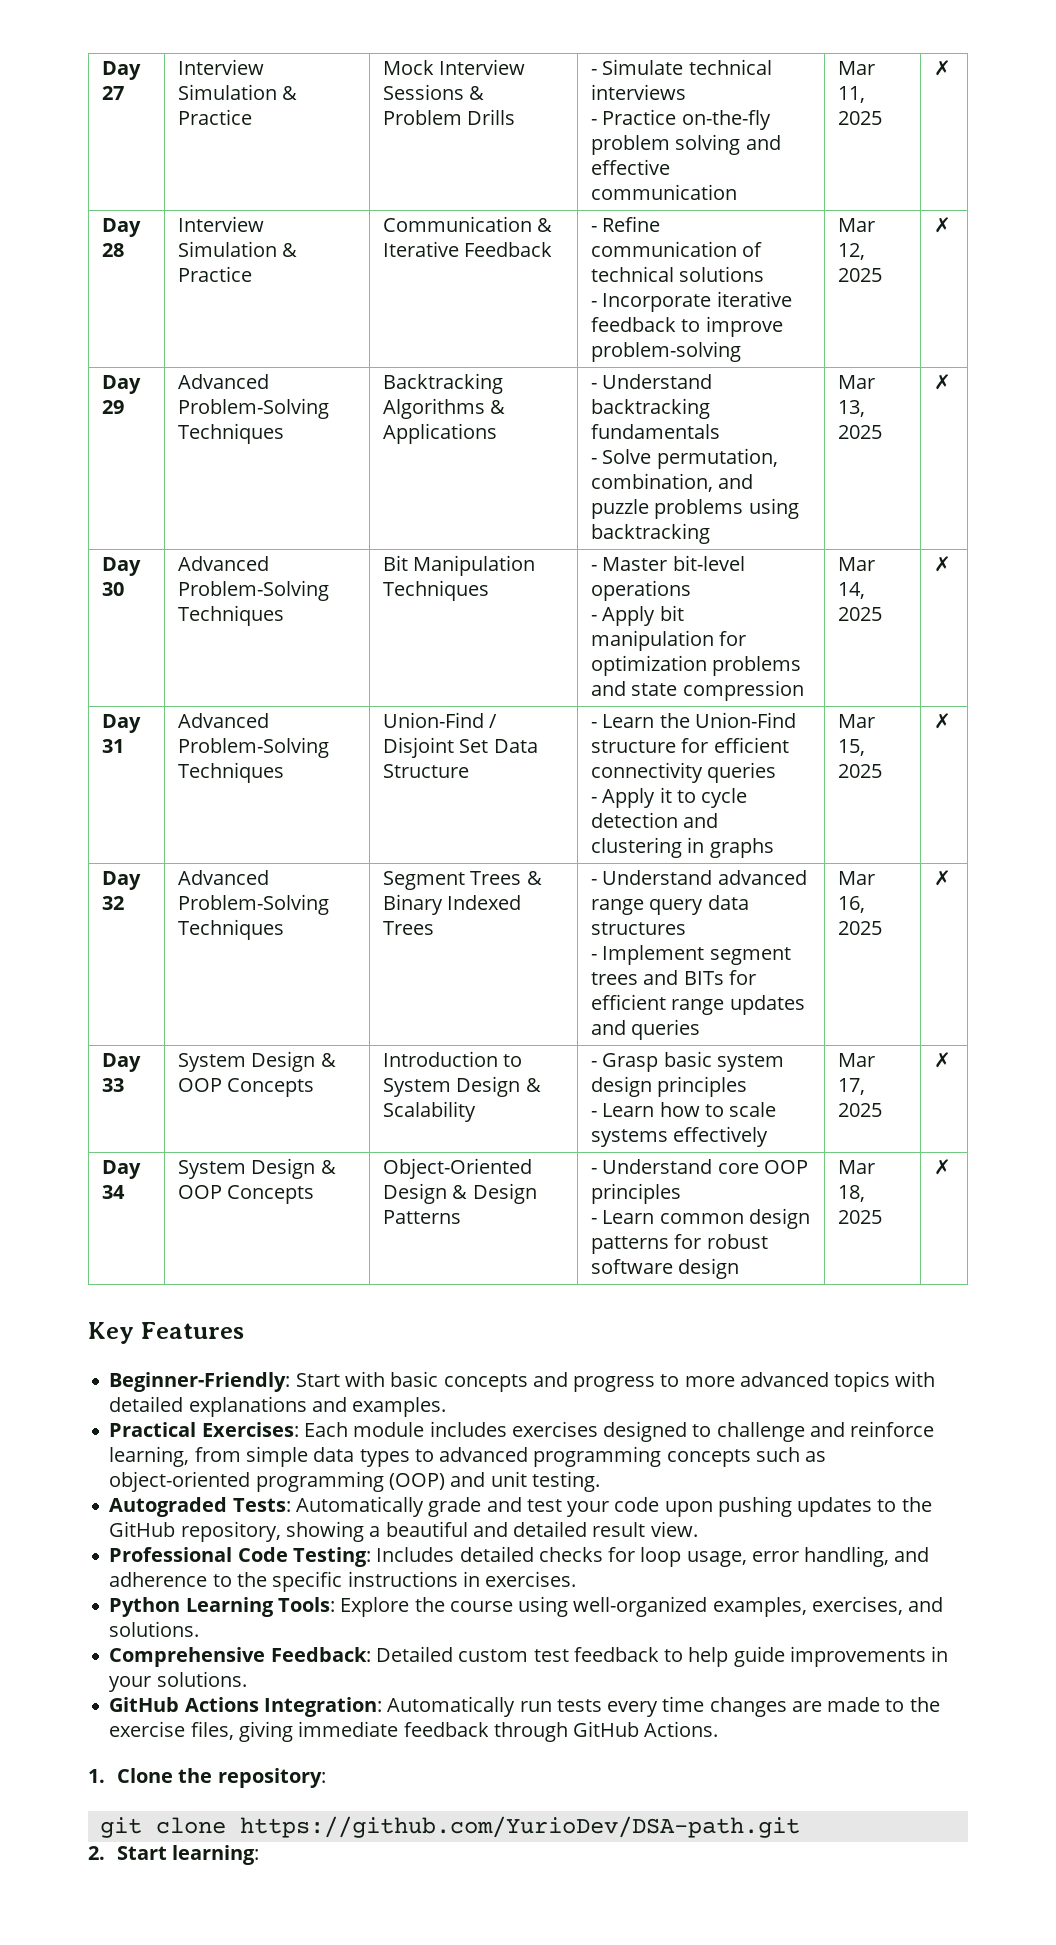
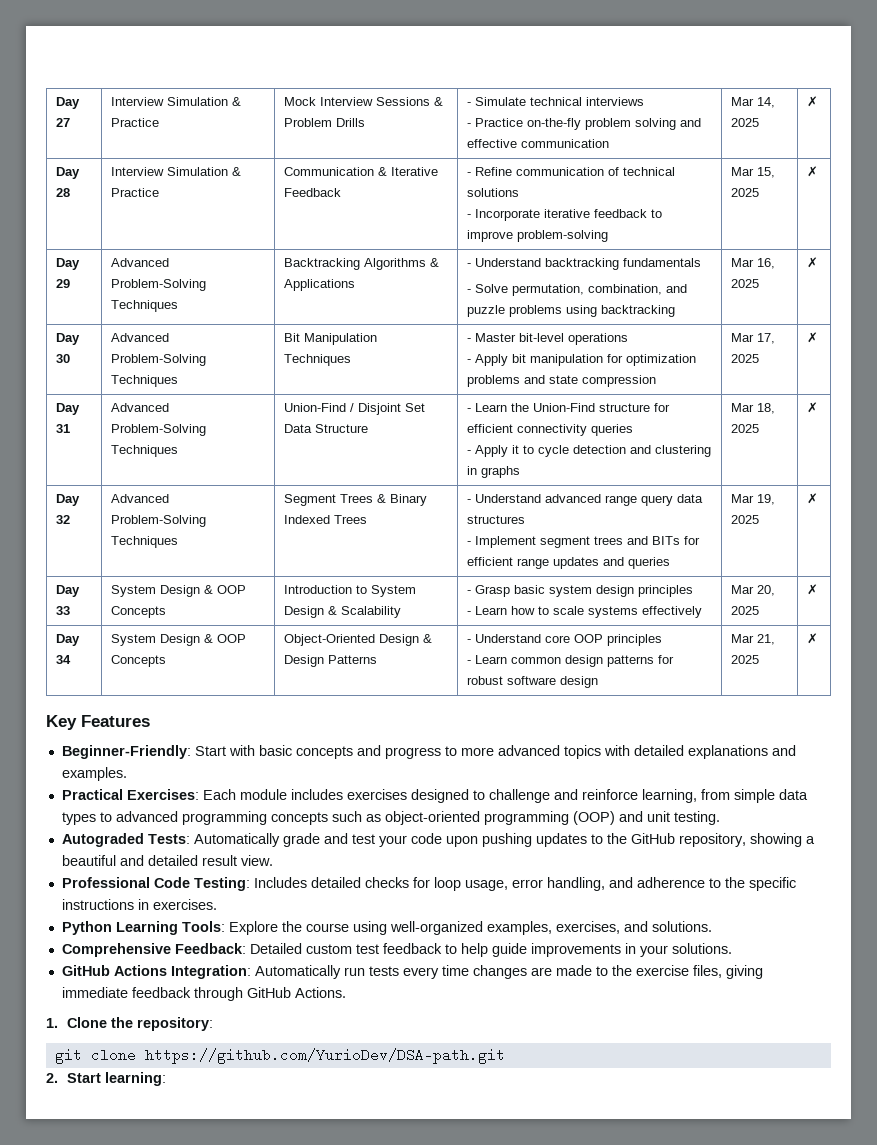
[838,86,866,103] 11, -> [757,97,776,108] 14,
[838,243,866,260] 12, -> [757,167,776,178] 15,
[838,400,866,417] 13, -> [757,258,776,269] 16,
[838,582,866,599] 14, -> [757,333,776,344] 17,
[838,739,866,756] 15, -> [757,403,776,414] 18,
[838,896,866,913] 16, -> [757,494,776,505] 19,
[838,1078,866,1095] 17, -> [757,585,776,596] 20,
[838,1185,866,1202] 18, -> [757,634,776,645] 21,

